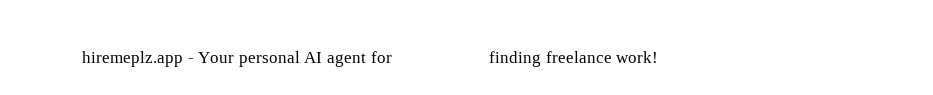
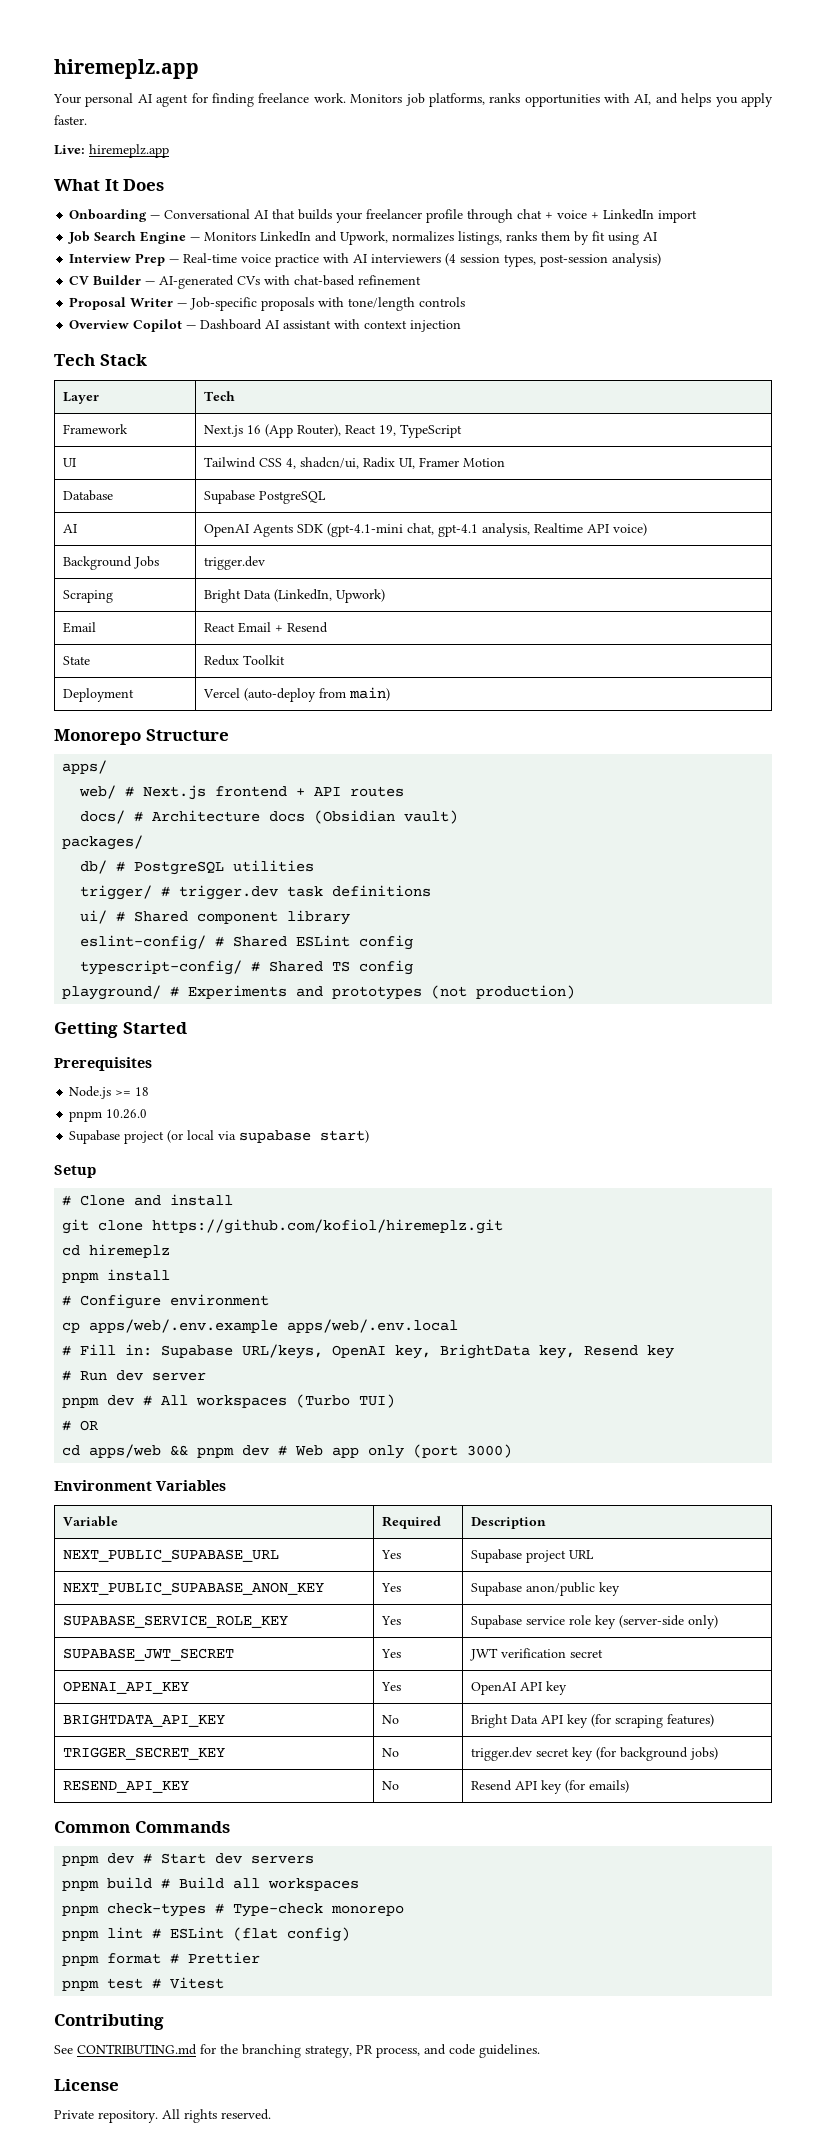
[82,51,194,67] hiremeplz.app - -> [54,59,199,79] hiremeplz.app //
[616,51,659,63] work! -> [313,93,774,107] [54,115,87,125] [54,144,169,158] [54,179,165,191] [69,209,698,223] [68,231,658,245] [69,253,662,267] [69,275,422,289] [69,297,466,311] [69,319,462,332] [54,354,147,366] [62,392,99,404] [203,391,235,401] [62,424,128,434] [203,424,462,438] [62,458,76,467] [203,457,505,469] [62,490,113,501] [203,490,326,504] [62,524,77,533] [203,523,647,537] [62,556,159,570] [203,556,265,570] [62,590,113,603] [203,589,385,603] [62,622,96,633] [203,622,328,633] [62,656,90,665] [203,655,285,666] [62,688,134,702] [202,687,390,702] [54,729,229,745] [62,760,108,774] [79,785,405,800] [80,810,459,824] [62,835,144,850] [80,860,315,875] [80,885,432,900] [80,910,351,925] [80,935,414,950] [80,960,414,975] [62,985,576,1000] [54,1022,187,1038] [54,1057,152,1071] [69,1086,150,1099] [69,1109,148,1122] [69,1130,370,1144] [54,1165,96,1178] [62,1194,234,1206] [62,1219,504,1234] [62,1244,171,1258] [62,1269,171,1283] [62,1294,270,1309] [62,1319,459,1333] [62,1344,675,1359] [62,1370,207,1381] [62,1394,396,1408] [62,1420,99,1431] [62,1444,513,1459] [54,1480,226,1491] [62,1516,118,1527] [381,1516,441,1529] [470,1517,546,1529] [62,1549,279,1562] [380,1550,401,1559] [470,1549,594,1563] [62,1582,324,1595] [380,1583,401,1592] [470,1582,620,1596] [62,1615,288,1628] [380,1616,401,1625] [470,1615,718,1629] [62,1648,234,1661] [380,1649,401,1658] [469,1648,603,1661] [62,1681,189,1694] [380,1682,401,1691] [470,1681,567,1695] [62,1714,225,1727] [381,1715,399,1724] [470,1714,714,1728] [62,1747,225,1760] [381,1748,399,1757] [470,1747,718,1761] [62,1780,189,1793] [381,1781,399,1790] [470,1780,629,1794] [54,1821,230,1833] [62,1853,315,1866] [62,1877,360,1891] [62,1903,405,1917] [62,1927,351,1942] [62,1952,261,1966] [62,1977,225,1991] [54,2014,164,2030] [54,2044,540,2058] [54,2079,119,2091] [54,2109,271,2123] work. Monitors job platforms, ranks opportunities with AI, and helps you apply faster. // Live: hiremeplz.app // What It Does // Onboarding — Conversational AI that builds your freelancer profile through chat + voice + LinkedIn import // Job Search Engine — Monitors LinkedIn and Upwork, normalizes listings, ranks them by fit using AI // Interview Prep — Real-time voice practice with AI interviewers (4 session types, post-session analysis) // CV Builder — AI-generated CVs with chat-based refinement // Proposal Writer — Job-specific proposals with tone/length controls // Overview Copilot — Dashboard AI assistant with context injection // Tech Stack // Layer | Tech // Framework | Next.js 16 (App Router), React 19, TypeScript // UI | Tailwind CSS 4, shadcn/ui, Radix UI, Framer Motion // Database | Supabase PostgreSQL // AI | OpenAI Agents SDK (gpt-4.1-mini chat, gpt-4.1 analysis, Realtime API voice) // Background Jobs | trigger.dev // Scraping | Bright Data (LinkedIn, Upwork) // Email | React Email + Resend // State | Redux Toolkit // Deployment | Vercel (auto-deploy from main) // Monorepo Structure // apps/ // web/ # Next.js frontend + API routes // docs/ # Architecture docs (Obsidian vault) // packages/ // db/ # PostgreSQL utilities // trigger/ # trigger.dev task definitions // ui/ # Shared component library // eslint-config/ # Shared ESLint config // typescript-config/ # Shared TS config // playground/ # Experiments and prototypes (not production) // Getting Started // Prerequisites // Node.js >= 18 // pnpm 10.26.0 // Supabase project (or local via supabase start) // Setup // # Clone and install // git clone https://github.com/kofiol/hiremeplz.git // cd hiremeplz // pnpm install // # Configure environment // cp apps/web/.env.example apps/web/.env.local // # Fill in: Supabase URL/keys, OpenAI key, BrightData key, Resend key // # Run dev server // pnpm dev # All workspaces (Turbo TUI) // # OR // cd apps/web && pnpm dev # Web app only (port 3000) // Environment Variables // Variable | Required | Description // NEXT_PUBLIC_SUPABASE_URL | Yes | Supabase project URL // NEXT_PUBLIC_SUPABASE_ANON_KEY | Yes | Supabase anon/public key // SUPABASE_SERVICE_ROLE_KEY | Yes | Supabase service role key (server-side only) // SUPABASE_JWT_SECRET | Yes | JWT verification secret // OPENAI_API_KEY | Yes | OpenAI API key // BRIGHTDATA_API_KEY | No | Bright Data API key (for scraping features) // TRIGGER_SECRET_KEY | No | trigger.dev secret key (for background jobs) // RESEND_API_KEY | No | Resend API key (for emails) // Common Commands // pnpm dev # Start dev servers // pnpm build # Build all workspaces // pnpm check-types # Type-check monorepo // pnpm lint # ESLint (flat config) // pnpm format # Prettier // pnpm test # Vitest // Contributing // See CONTRIBUTING.md for the branching strategy, PR process, and code guidelines. // License // Private repository. All rights reserved.

